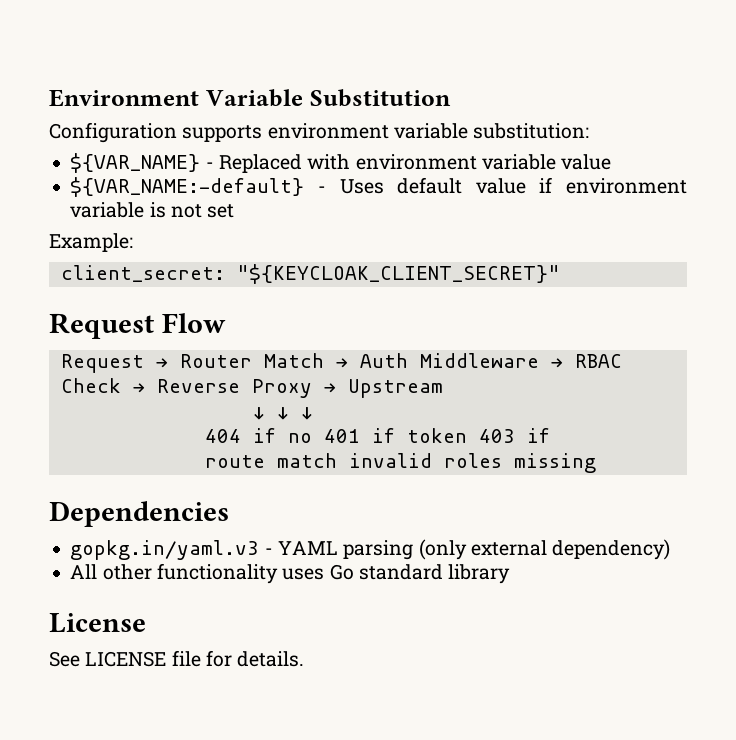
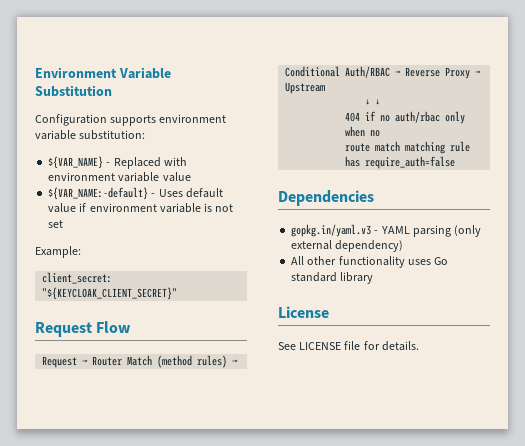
[335,353,622,368] [60,378,121,393] → Auth Middleware → RBAC Check -> [157,355,239,368] [285,66,391,78] (method rules) → Conditional Auth/RBAC
[300,406,313,420] ↓ -> (381, 102) none
[323,428,550,443] [204,453,596,473] 401 if token 403 if // route match invalid roles missing -> [395,111,466,124] [345,126,381,137] [345,141,471,154] [345,156,456,169] auth/rbac only when no // route match matching rule has require_auth=false

